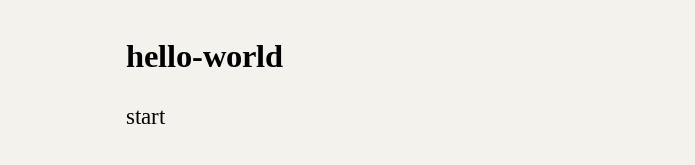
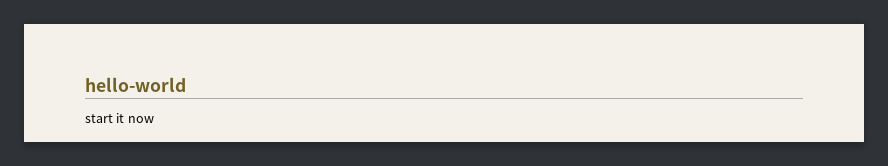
(166, 117) none -> [116,113,154,123] it now

